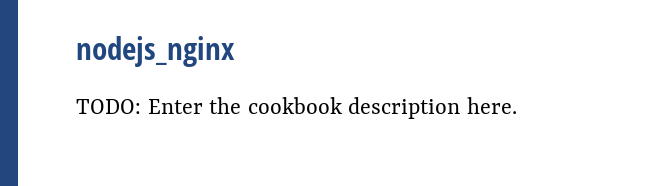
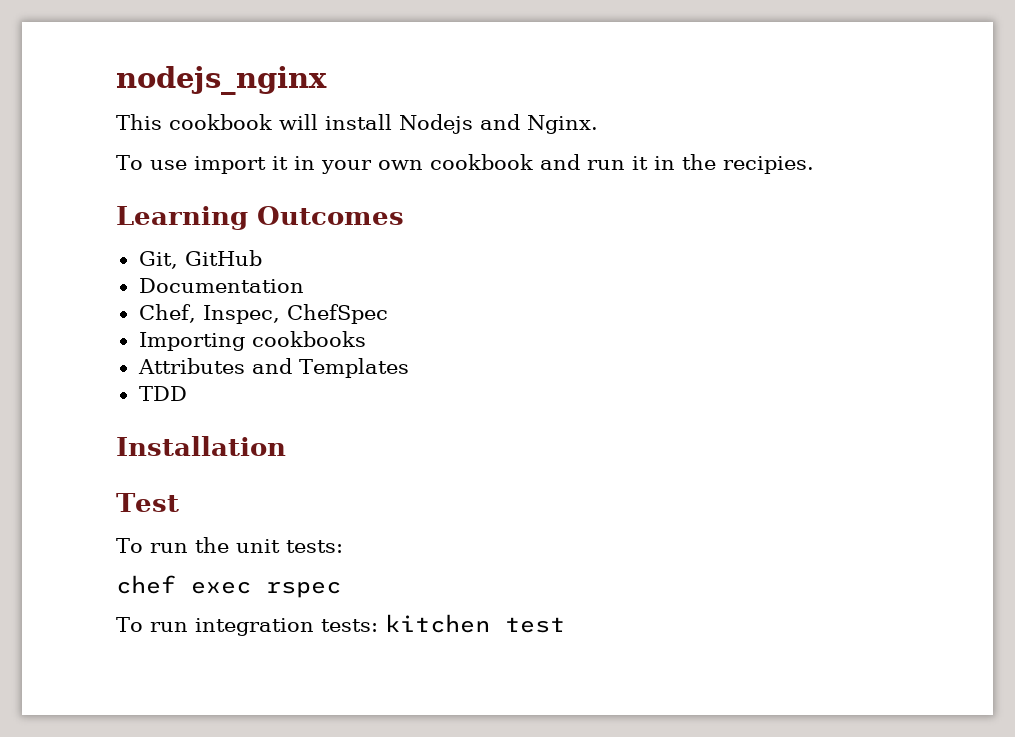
[76,97,518,119] TODO: Enter the cookbook description here. -> [116,114,598,134] [116,154,814,174] [116,206,404,230] [138,250,262,269] [138,278,304,293] [138,304,388,324] [138,331,366,351] [137,358,409,378] [138,386,187,401] [116,436,286,456] [116,493,179,512] [116,537,343,553] [116,575,341,598] [116,614,565,636] This cookbook will install Nodejs and Nginx. // To use import it in your own cookbook and run it in the recipies. // Learning Outcomes // Git, GitHub // Documentation // Chef, Inspec, ChefSpec // Importing cookbooks // Attributes and Templates // TDD // Installation // Test // To run the unit tests: // chef exec rspec // To run integration tests: kitchen test

